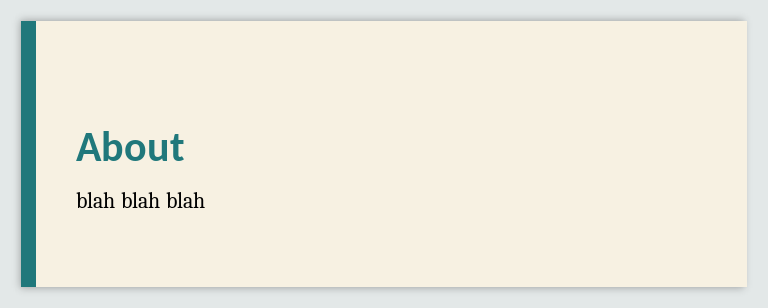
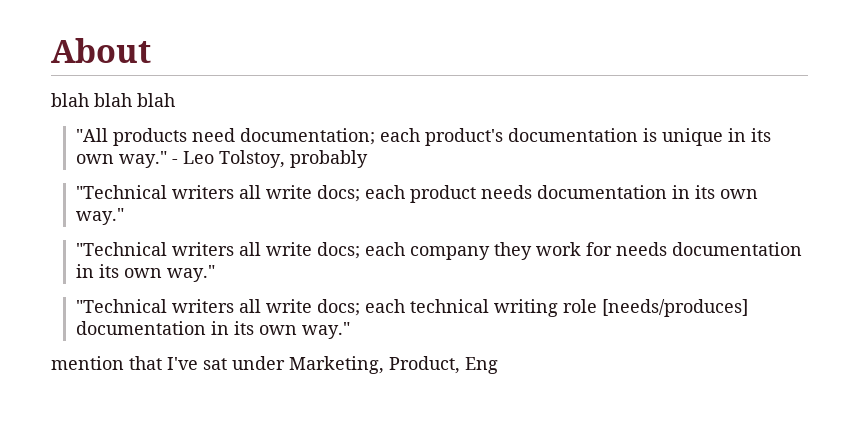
(205, 200) none -> [76,128,772,146] [76,150,369,168] [76,185,759,203] [76,208,125,225] [76,242,803,260] [76,264,216,282] [76,299,749,317] [76,321,351,339] [51,356,498,374] // "All products need documentation; each product's documentation is unique in its own way." - Leo Tolstoy, probably // "Technical writers all write docs; each product needs documentation in its own way." // "Technical writers all write docs; each company they work for needs documentation in its own way." // "Technical writers all write docs; each technical writing role [needs/produces] documentation in its own way." // mention that I've sat under Marketing, Product, Eng

